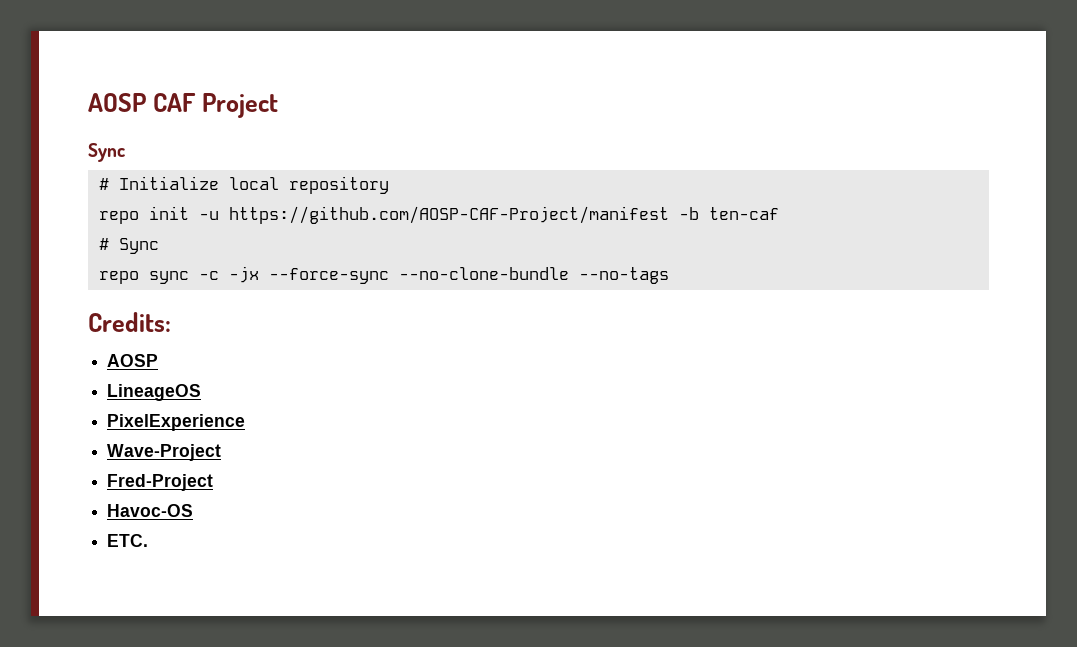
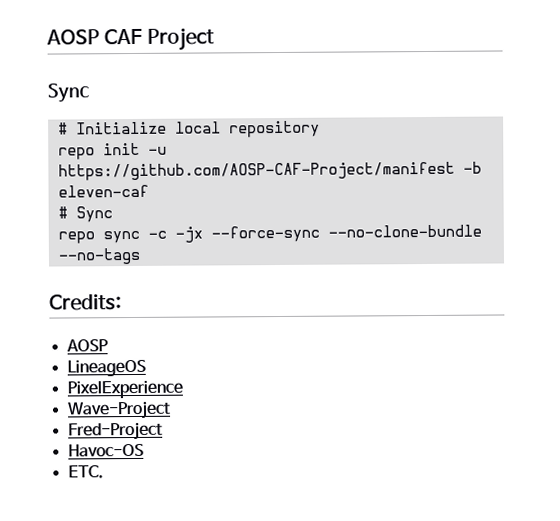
[708,207,779,220] ten-caf -> [57,184,149,198] eleven-caf

